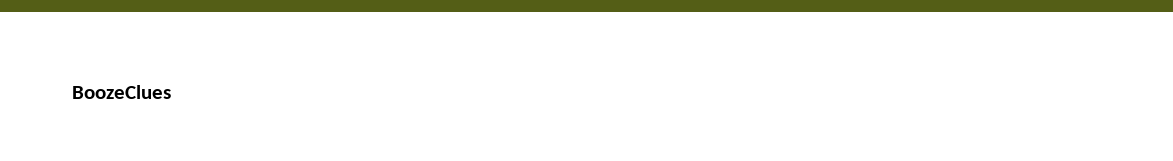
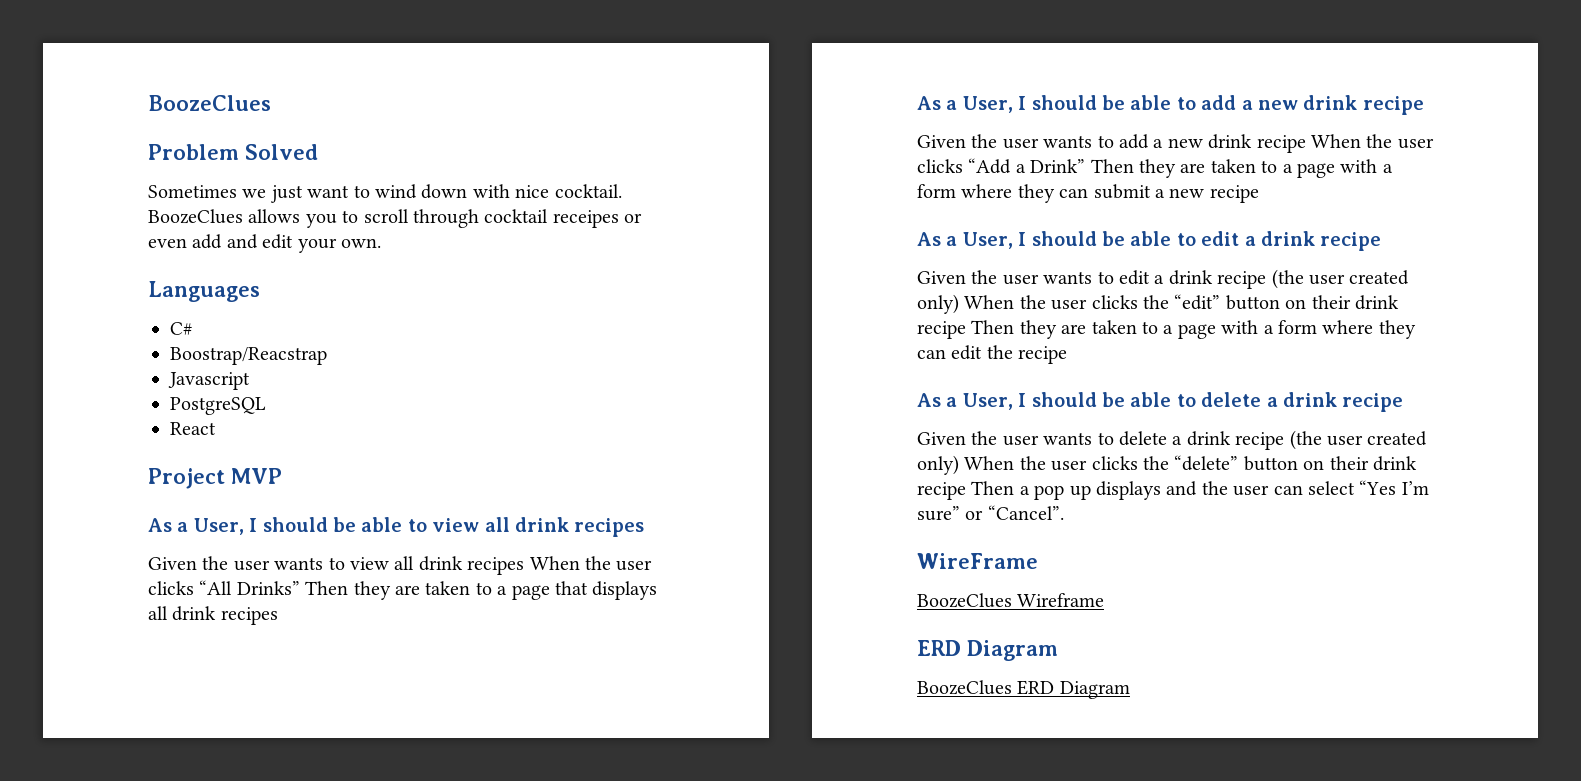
[72,85,171,99] BoozeClues -> [148,95,271,111] [148,144,318,160] [148,184,622,203] [148,209,643,228] [148,234,381,253] [148,281,260,302] [170,322,192,335] [170,347,327,365] [168,372,250,390] [170,397,266,415] [170,422,216,435] [148,468,282,489] [148,517,645,537] [148,556,653,575] [148,580,658,600] [148,606,278,625] [917,95,1424,115] [917,134,1434,153] [917,158,1393,178] [917,184,1259,203] [917,231,1382,251] [917,269,1410,289] [917,294,1399,314] [917,320,1416,339] [917,345,1068,364] [917,392,1404,412] [917,430,1428,450] [917,455,1417,475] [917,480,1429,500] [917,505,1064,521] [917,553,1038,569] [917,593,1105,608] [917,640,1058,661] [917,680,1130,699] BoozeClues // Problem Solved // Sometimes we just want to wind down with nice cocktail. BoozeClues allows you to scroll through cocktail receipes or even add and edit your own. // Languages // C# // Boostrap/Reacstrap // Javascript // PostgreSQL // React // Project MVP // As a User, I should be able to view all drink recipes // Given the user wants to view all drink recipes When the user clicks “All Drinks” Then they are taken to a page that displays all drink recipes // As a User, I should be able to add a new drink recipe // Given the user wants to add a new drink recipe When the user clicks “Add a Drink” Then they are taken to a page with a form where they can submit a new recipe // As a User, I should be able to edit a drink recipe // Given the user wants to edit a drink recipe (the user created only) When the user clicks the “edit” button on their drink recipe Then they are taken to a page with a form where they can edit the recipe // As a User, I should be able to delete a drink recipe // Given the user wants to delete a drink recipe (the user created only) When the user clicks the “delete” button on their drink recipe Then a pop up displays and the user can select “Yes I’m sure” or “Cancel”. // WireFrame // BoozeClues Wireframe // ERD Diagram // BoozeClues ERD Diagram

